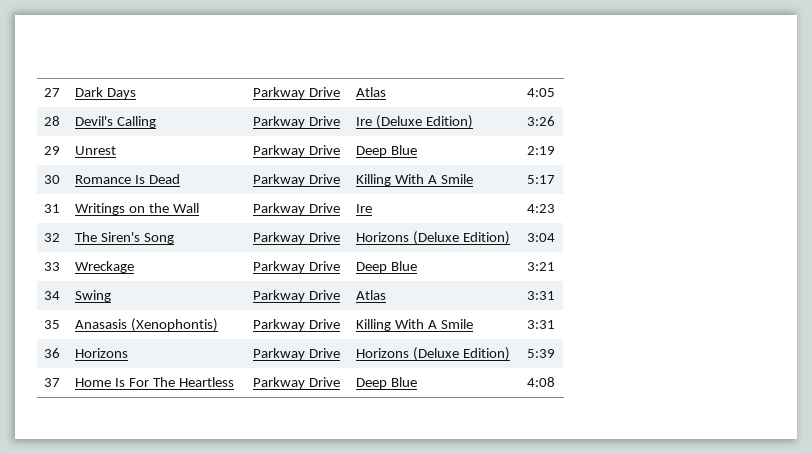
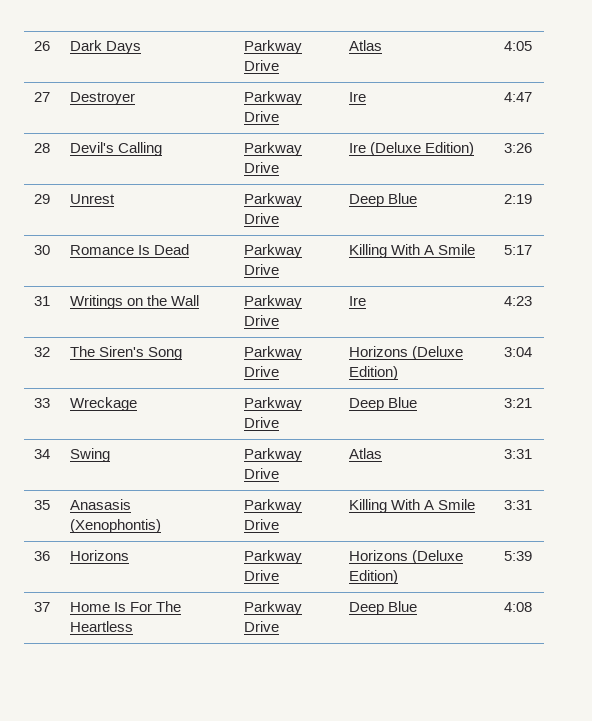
[44,88,61,97] 27 -> [33,41,50,51] 26
(556, 92) none -> [33,92,50,102] [69,92,135,105] [243,91,302,105] [243,111,279,122] [348,92,366,102] [503,92,532,102] // 27 | Destroyer | Parkway Drive | Ire | 4:47

